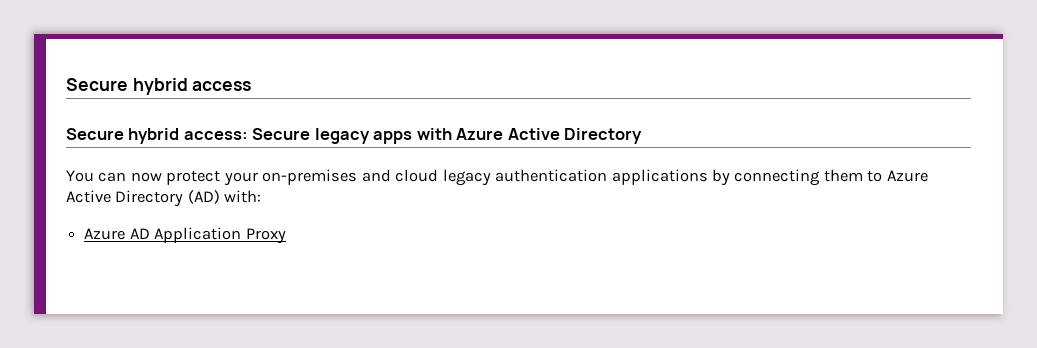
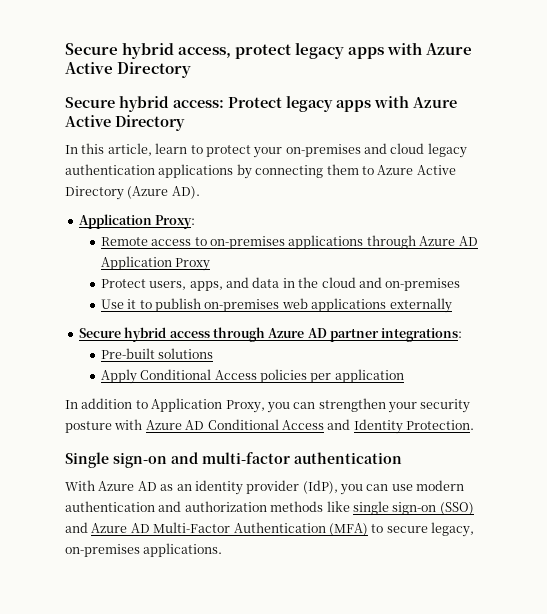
[66,78,252,95] [66,128,643,144] [66,170,162,182] Secure hybrid access // Secure hybrid access: Secure legacy apps with Azure Active Directory // You can now -> [65,42,473,59] [65,62,192,78] [65,96,457,112] [65,115,185,131] [65,143,203,156] Secure hybrid access, protect legacy apps with Azure Active Directory // Secure hybrid access: Protect legacy apps with Azure Active Directory // In this article, learn to
[187,190,262,204] [84,227,286,244] (AD) with: // Azure AD Application Proxy -> [127,186,200,199] [78,214,196,229] [100,235,478,249] [100,256,211,271] [100,277,461,291] [100,298,452,313] [78,327,463,342] [100,348,214,359] [100,369,404,384] [65,398,471,413] [65,419,474,434] [65,452,402,468] [65,480,465,495] [65,501,474,515] [65,522,474,537] [65,543,223,557] (Azure AD). // Application Proxy: // Remote access to on-premises applications through Azure AD Application Proxy // Protect users, apps, and data in the cloud and on-premises // Use it to publish on-premises web applications externally // Secure hybrid access through Azure AD partner integrations: // Pre-built solutions // Apply Conditional Access policies per application // In addition to Application Proxy, you can strengthen your security posture with Azure AD Conditional Access and Identity Protection. // Single sign-on and multi-factor authentication // With Azure AD as an identity provider (IdP), you can use modern authentication and authorization methods like single sign-on (SSO) and Azure AD Multi-Factor Authentication (MFA) to secure legacy, on-premises applications.

